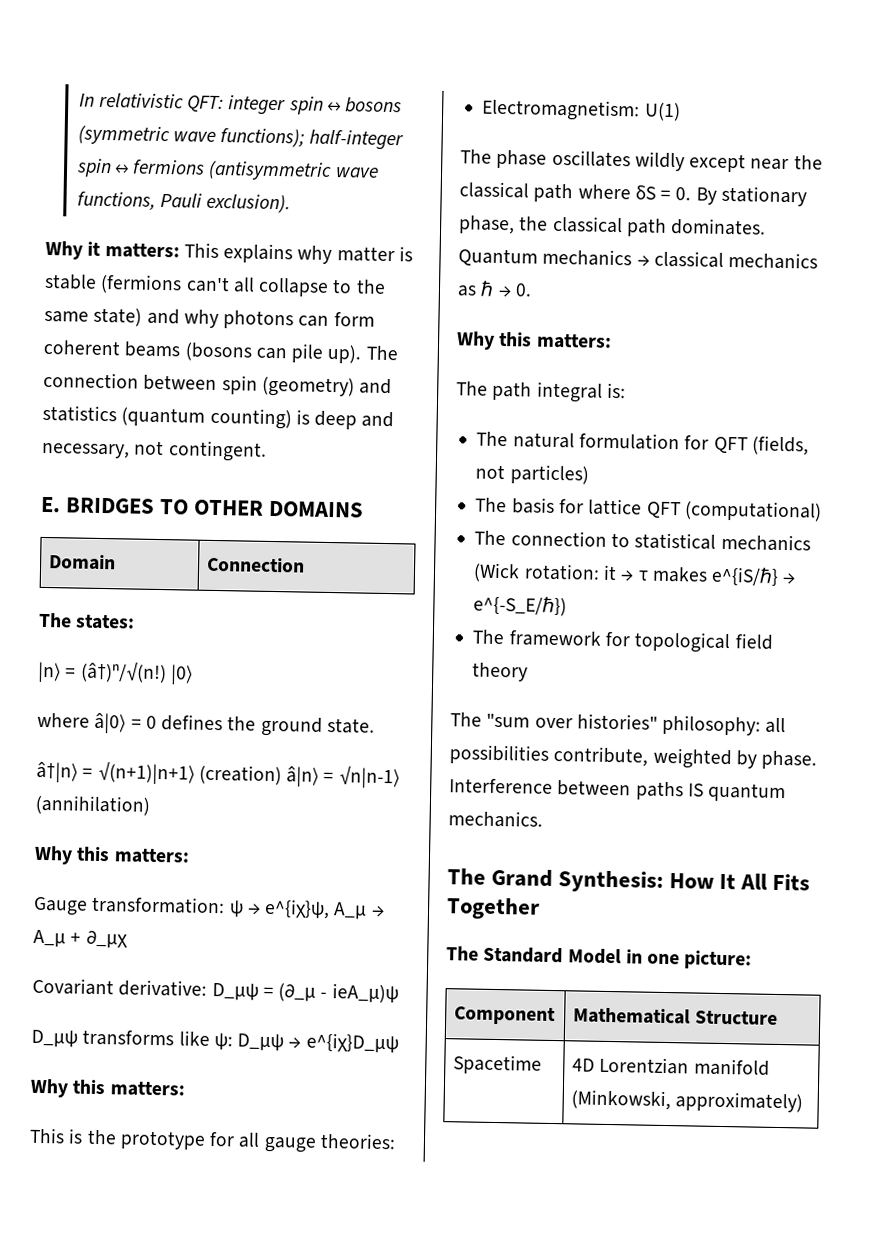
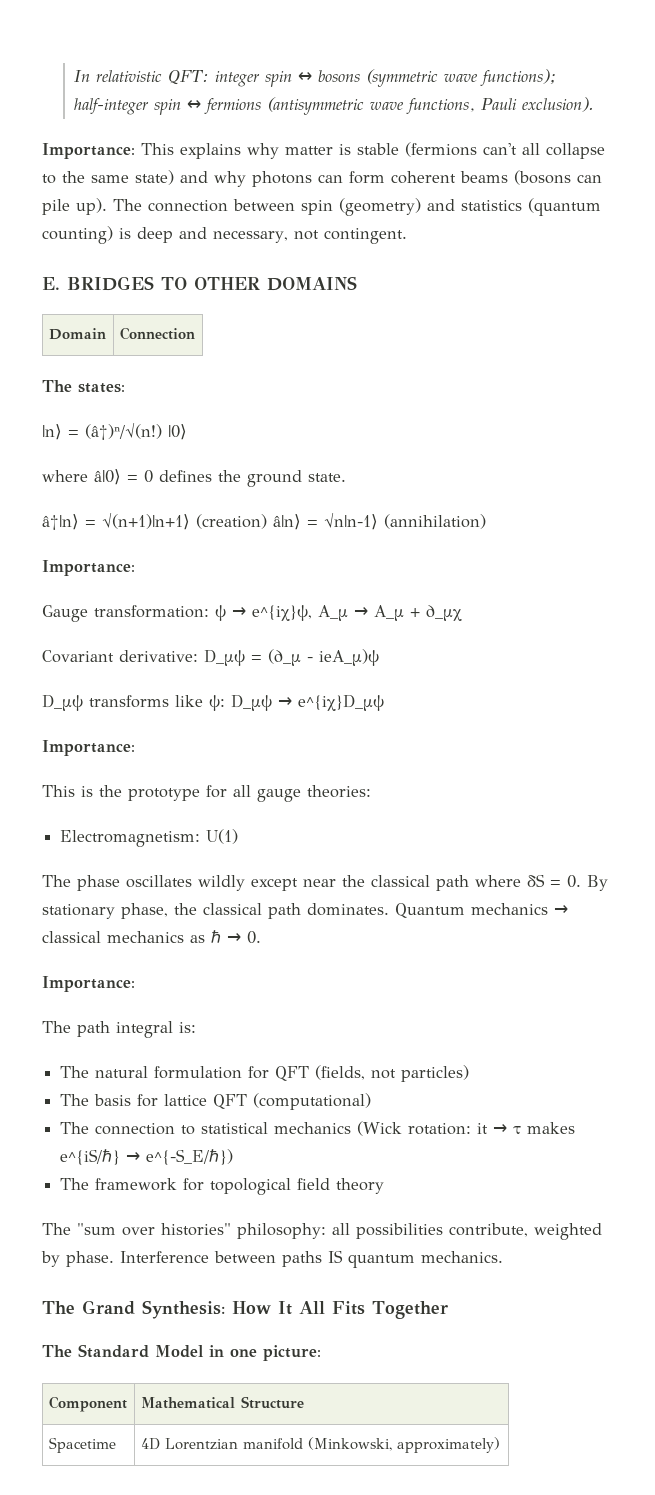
[45,240,180,260] Why it matters: -> [42,143,135,159] Importance:
[34,845,190,865] Why this matters: -> [42,560,135,576] Importance:
[30,1078,185,1098] Why this matters: -> [42,740,135,756] Importance:
[456,331,612,350] Why this matters: -> [42,976,135,992] Importance:

